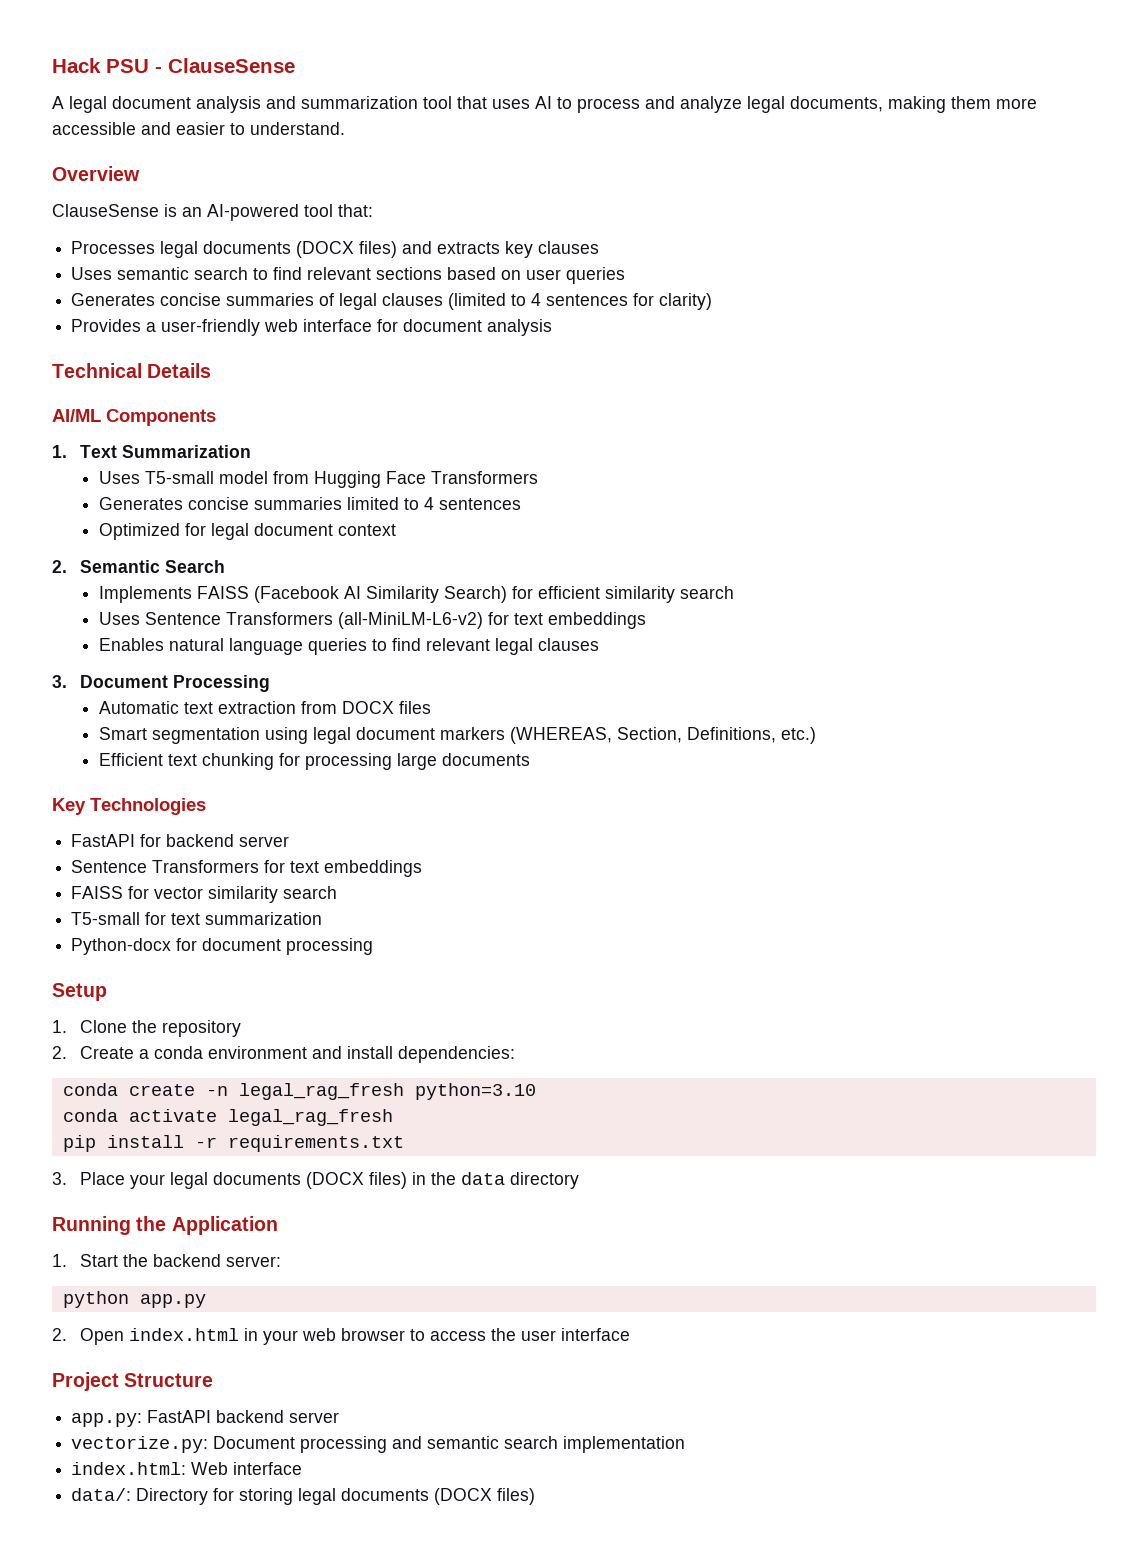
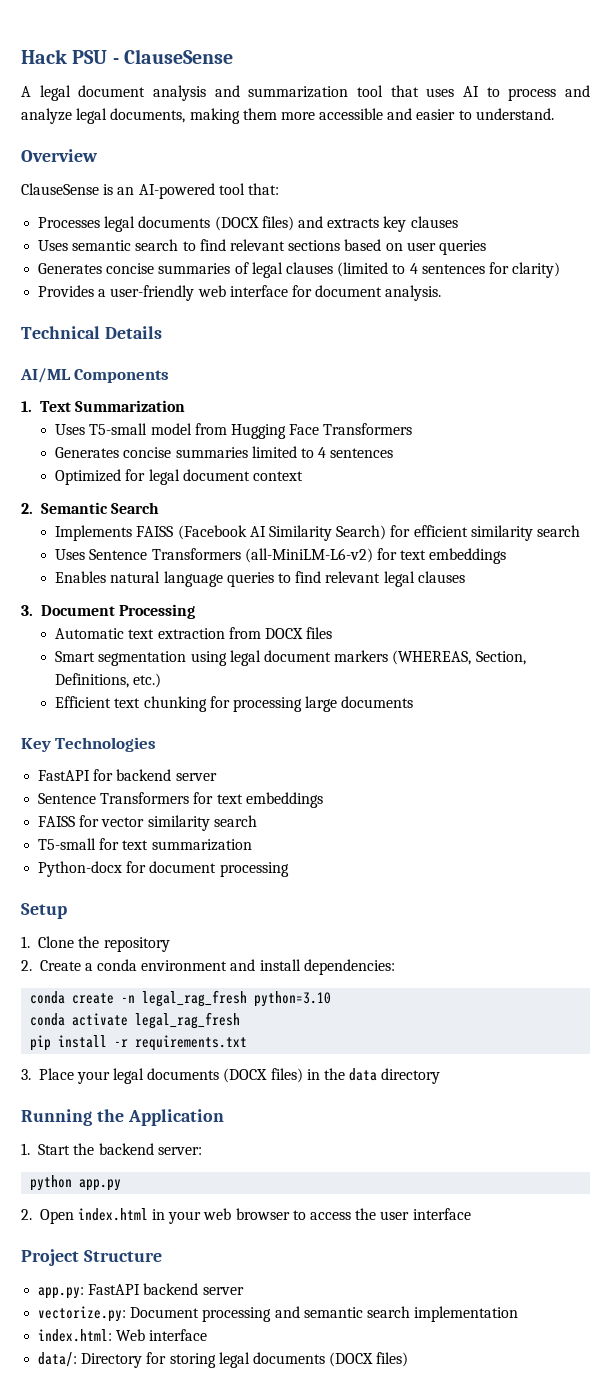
[487,319,553,336] analysis -> [385,285,442,301] analysis.

